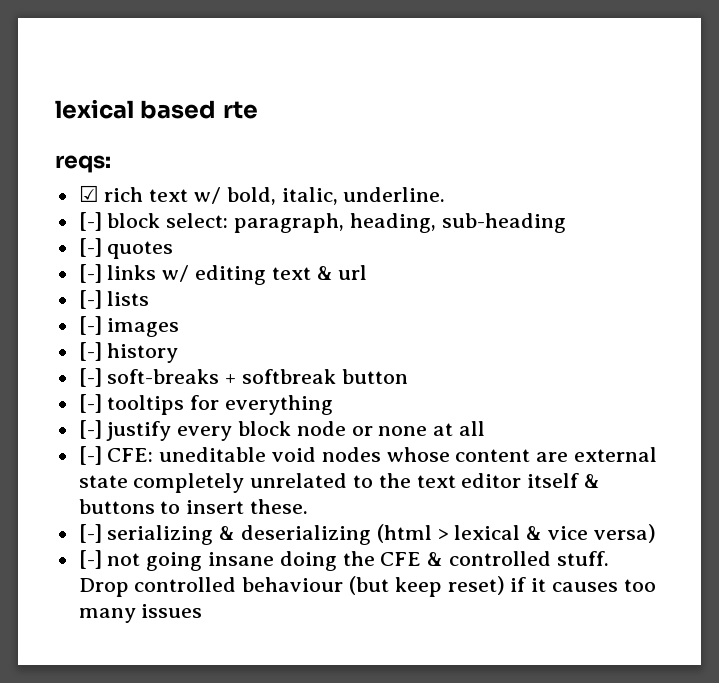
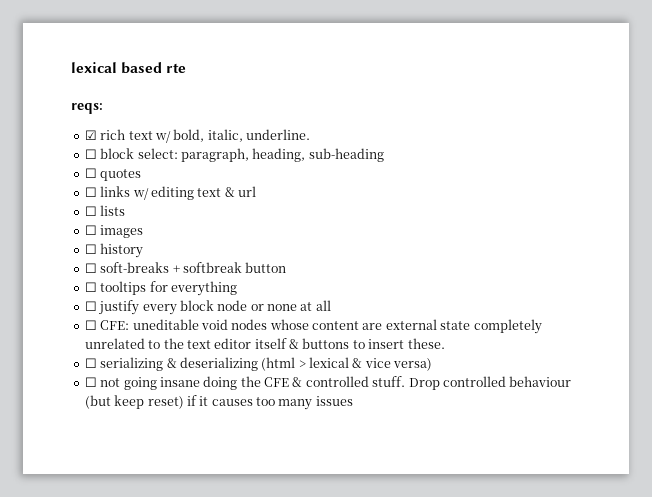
[78,212,102,231] [-] -> [84,149,97,159] ☐
[78,238,102,257] [-] -> [84,168,97,178] ☐
[78,264,102,283] [-] -> [84,187,97,197] ☐
[78,290,102,309] [-] -> [84,206,97,216] ☐
[78,316,102,335] [-] -> [84,225,97,235] ☐
[78,342,102,361] [-] -> [84,244,97,254] ☐
[78,368,102,387] [-] -> [84,263,97,273] ☐
[78,394,102,413] [-] -> [84,282,97,292] ☐
[78,420,102,439] [-] -> [84,301,97,311] ☐
[78,446,102,465] [-] -> [84,320,97,330] ☐
[78,524,102,543] [-] -> [84,358,97,368] ☐
[78,550,102,569] [-] -> [84,377,97,387] ☐

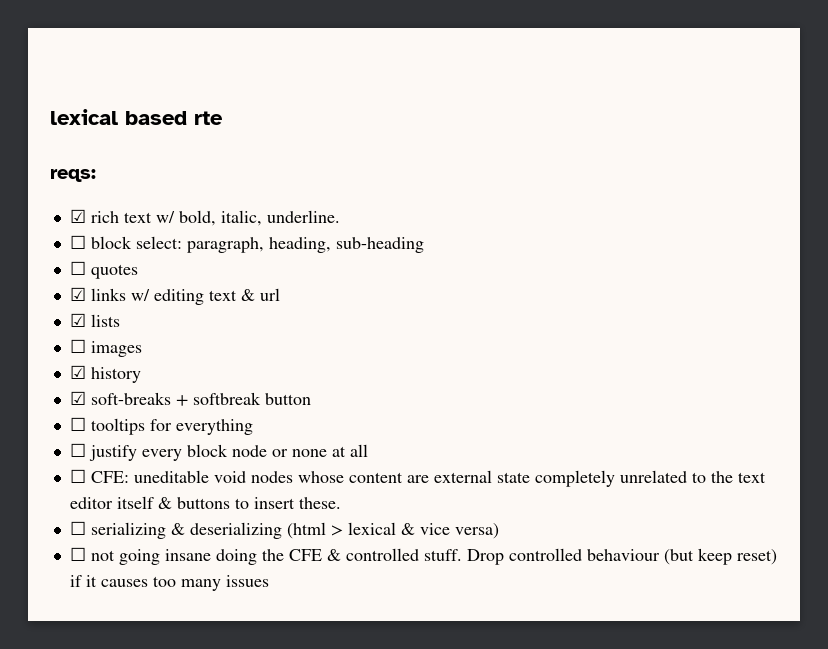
[84,187,97,197] ☐ -> [69,287,86,301] ☑
[84,206,97,216] ☐ -> [69,313,86,327] ☑
[84,244,97,254] ☐ -> [69,365,86,379] ☑
[84,263,97,273] ☐ -> [69,391,86,405] ☑

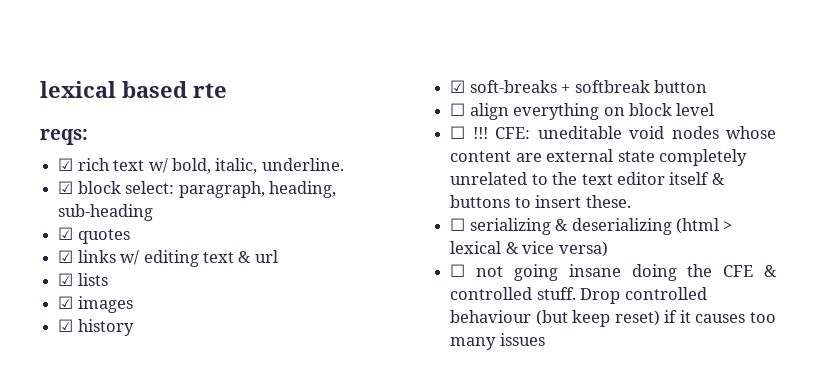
[69,235,86,249] ☐ -> [58,181,74,194] ☑
[69,261,86,275] ☐ -> [58,227,74,240] ☑
[69,339,86,353] ☐ -> [58,296,74,309] ☑
[90,418,172,435] tooltips for -> [469,103,509,120] align
[69,443,368,461] [69,469,86,483] // ☐ justify every block node or none at all // ☐ -> [603,103,715,116] [450,126,488,139] on block level // ☐ !!!

